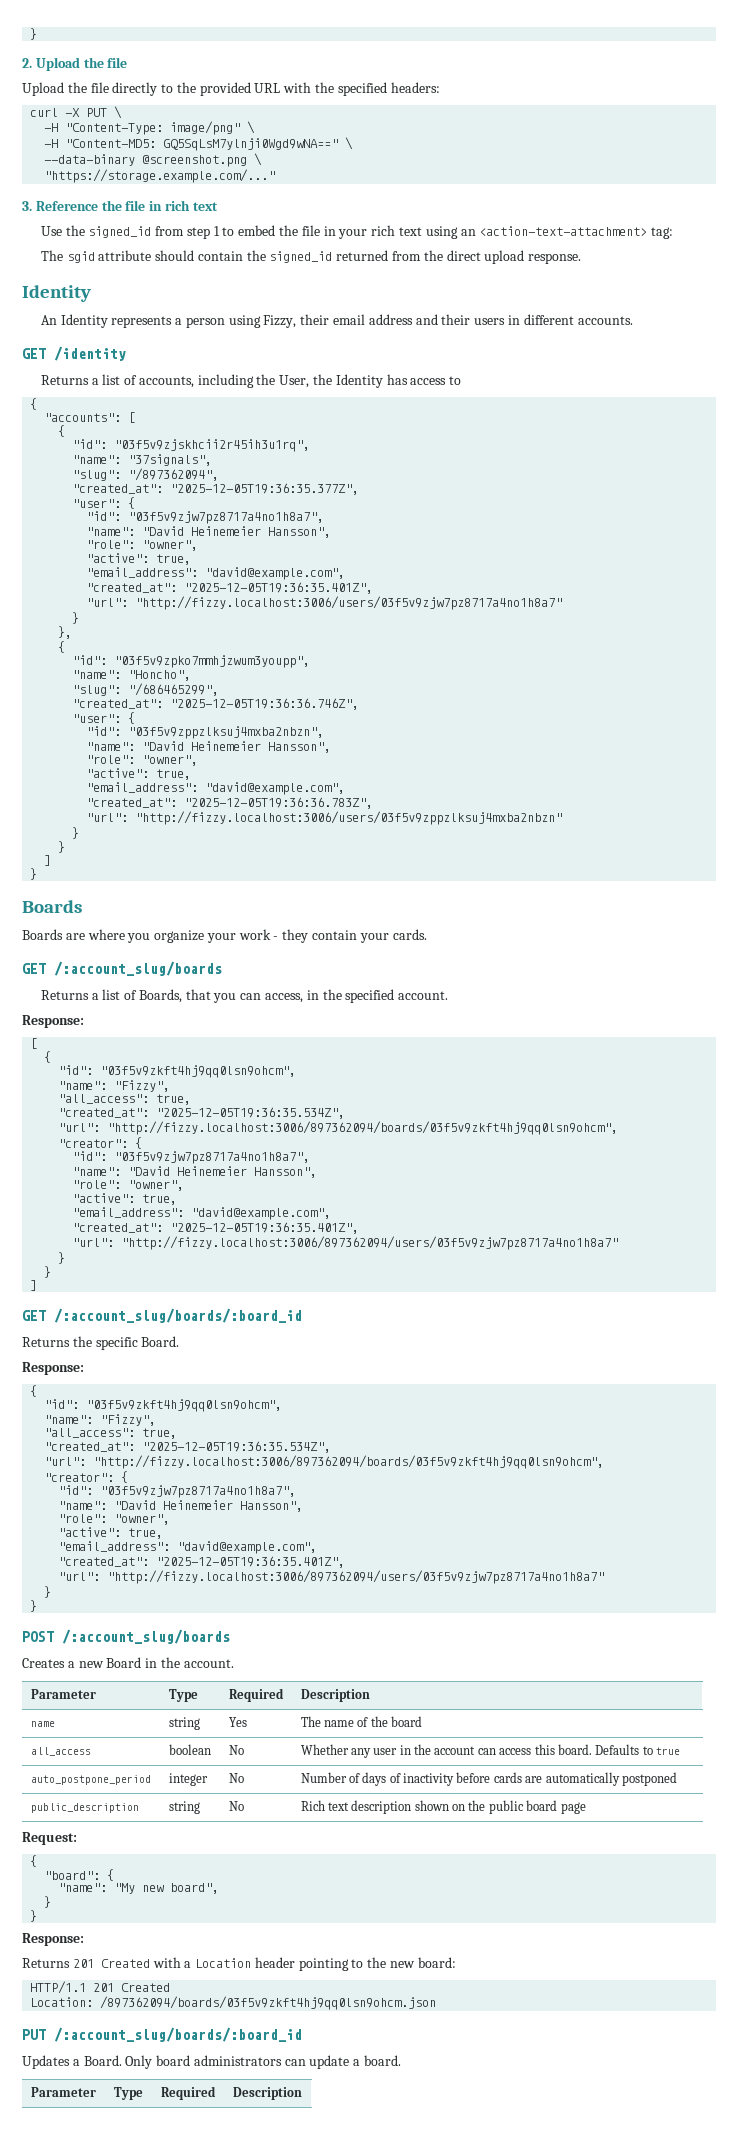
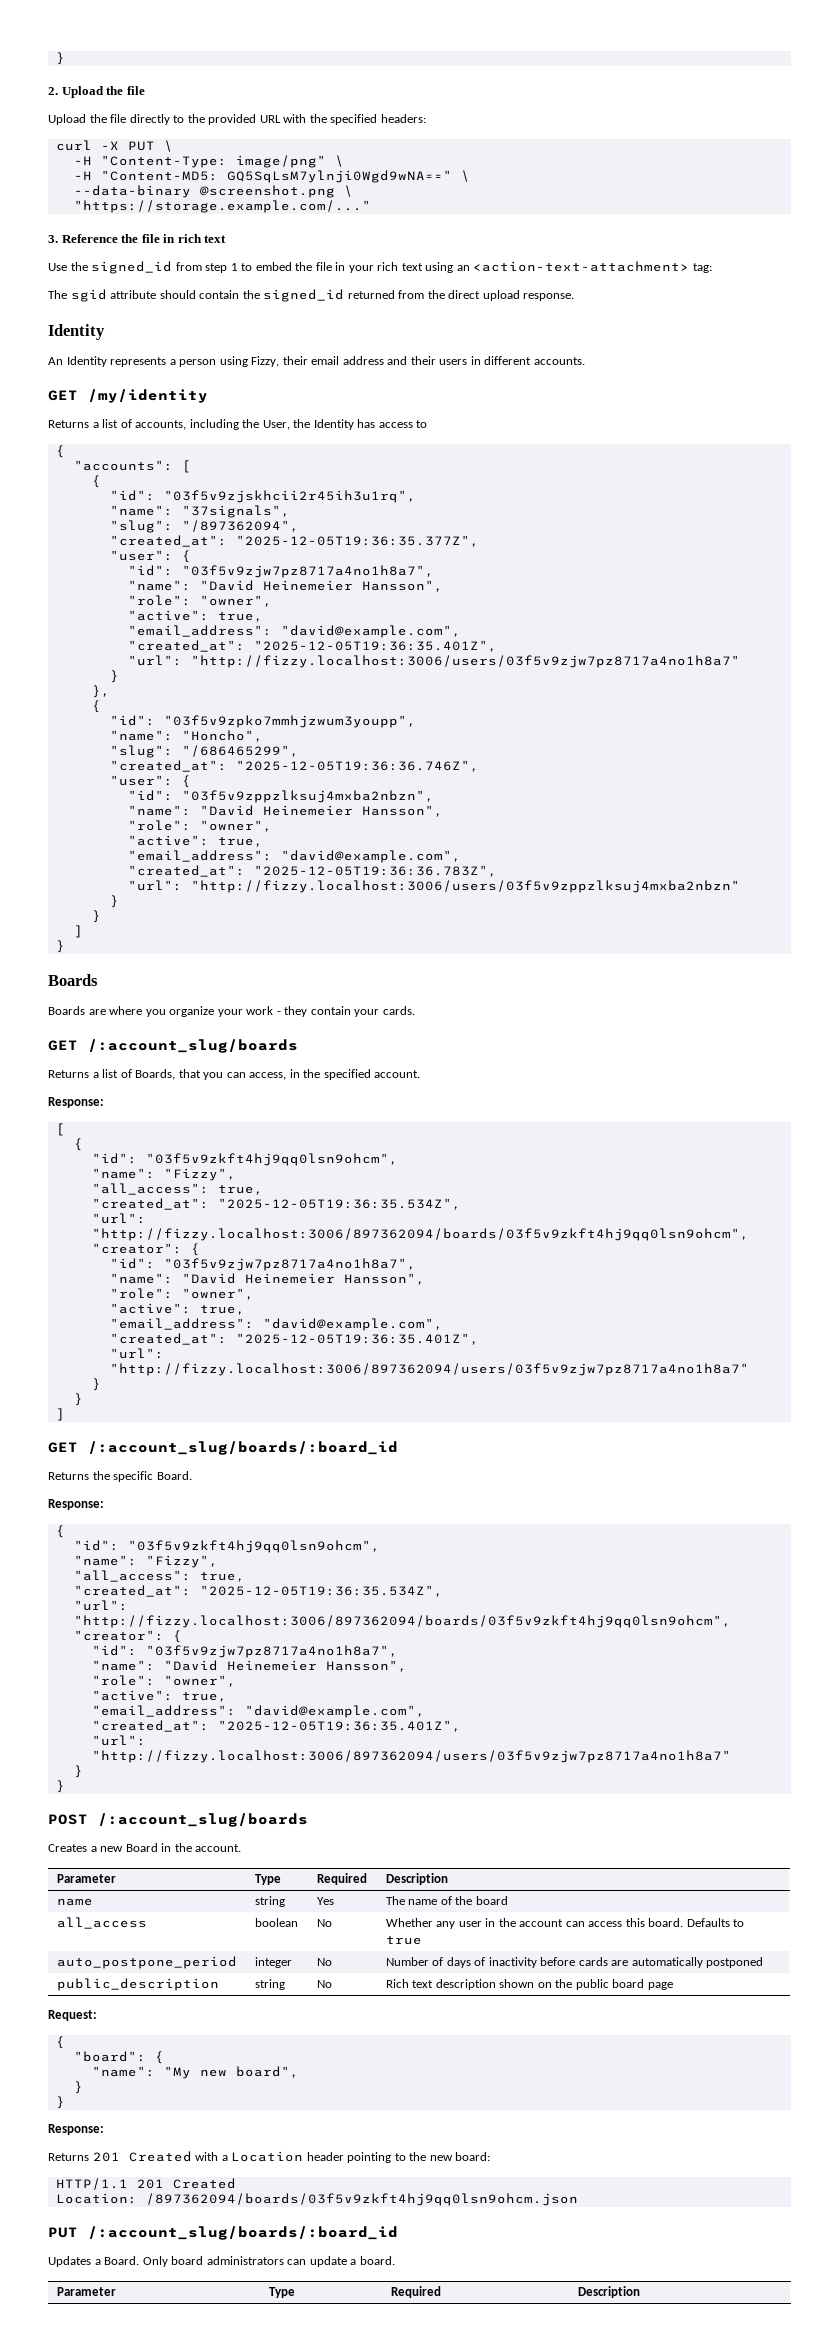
[54,346,126,361] /identity -> [88,389,208,403] /my/identity

